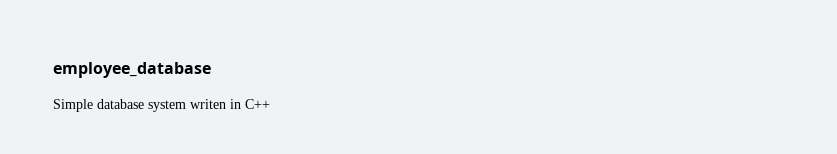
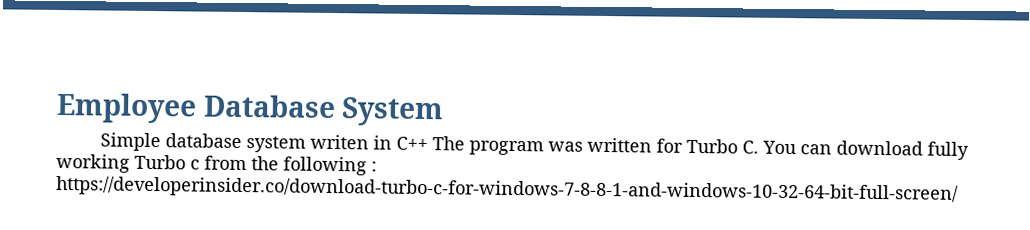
[53,62,211,78] employee_database -> [56,92,445,127] Employee Database System
(270, 104) none -> [431,136,969,160] [56,153,377,176] [56,175,959,204] The program was written for Turbo C. You can download fully working Turbo c from the following : https://developerinsider.co/download-turbo-c-for-windows-7-8-8-1-and-windows-10-32-64-bit-full-screen/

